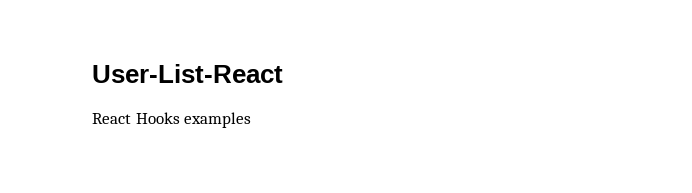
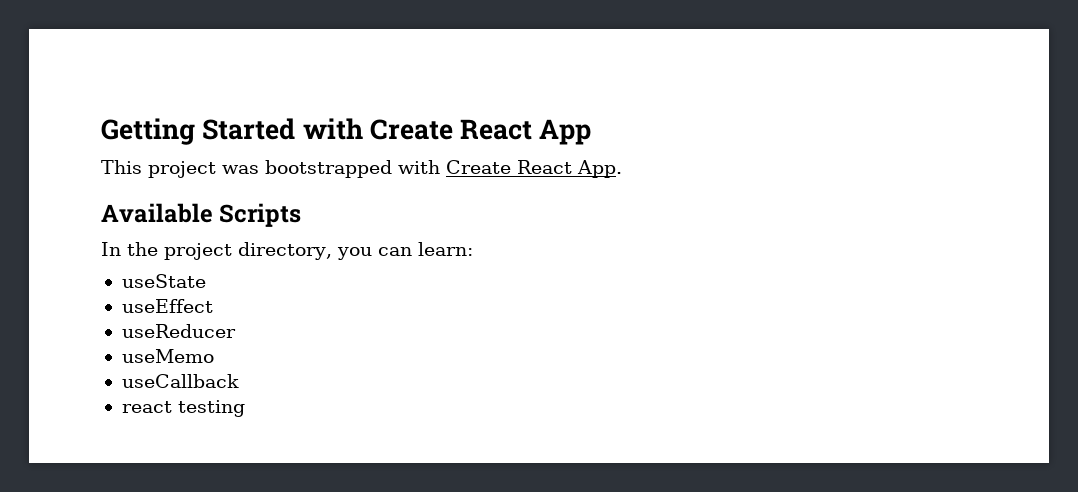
[92,64,283,83] [92,112,252,128] User-List-React // React Hooks examples -> [101,118,592,145] [101,160,622,178] [101,203,302,227] [101,242,473,260] [121,274,206,288] [121,299,213,313] [121,324,236,338] [121,349,214,363] [121,374,239,388] [121,400,245,417] Getting Started with Create React App // This project was bootstrapped with Create React App. // Available Scripts // In the project directory, you can learn: // useState // useEffect // useReducer // useMemo // useCallback // react testing

